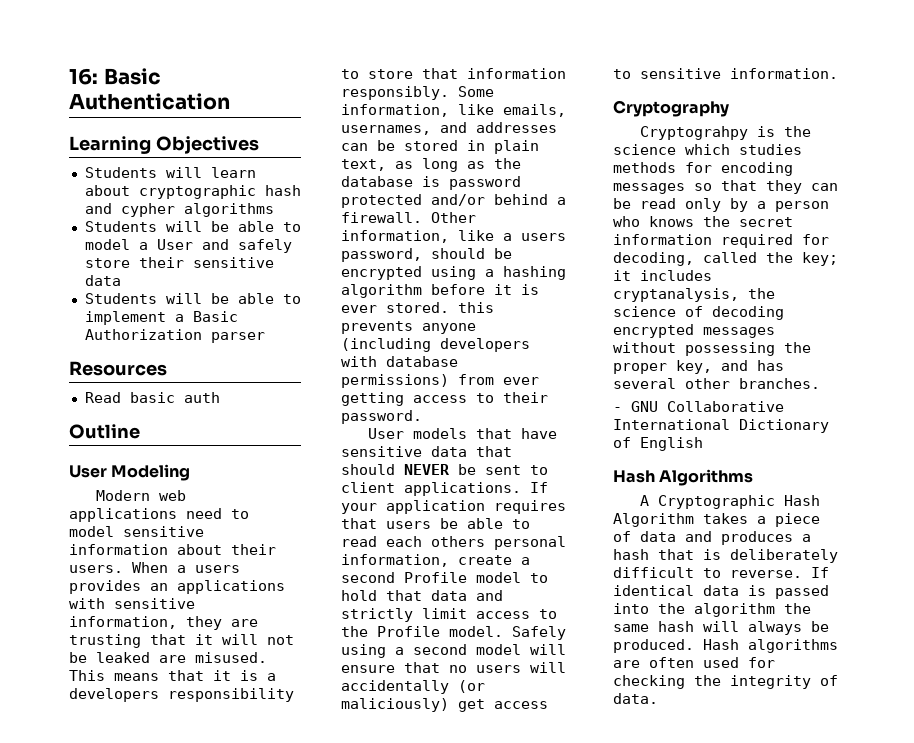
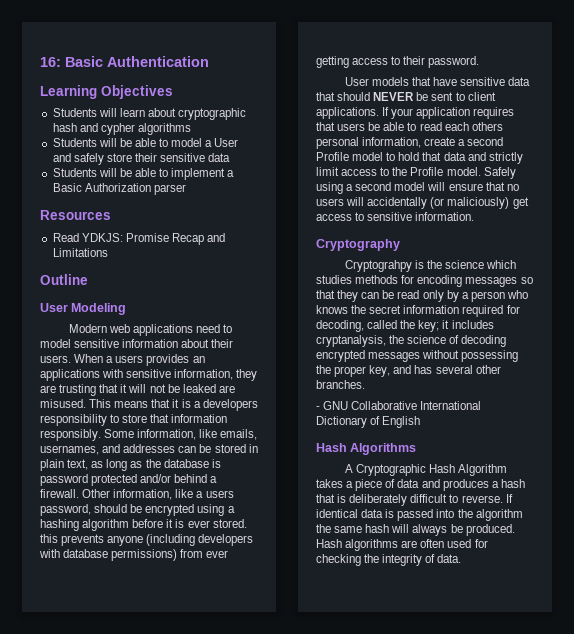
[129,392,220,403] basic auth -> [81,233,226,245] [52,248,108,257] YDKJS: Promise Recap and Limitations

